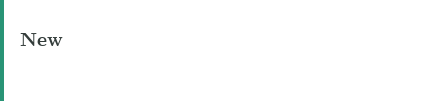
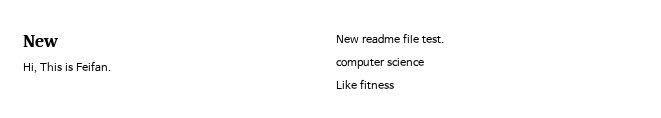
[20,33,63,46] New -> [23,35,59,47] [23,61,111,73] [336,33,444,44] [336,58,424,69] [336,79,394,90] New // Hi, This is Feifan. // New readme file test. // computer science // Like fitness

